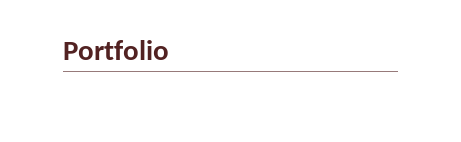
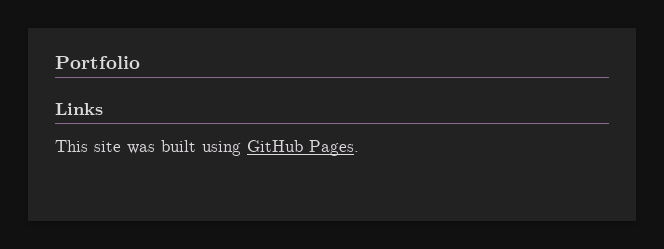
(169, 50) none -> [55,103,103,115] [55,140,359,156] // Links // This site was built using GitHub Pages.

